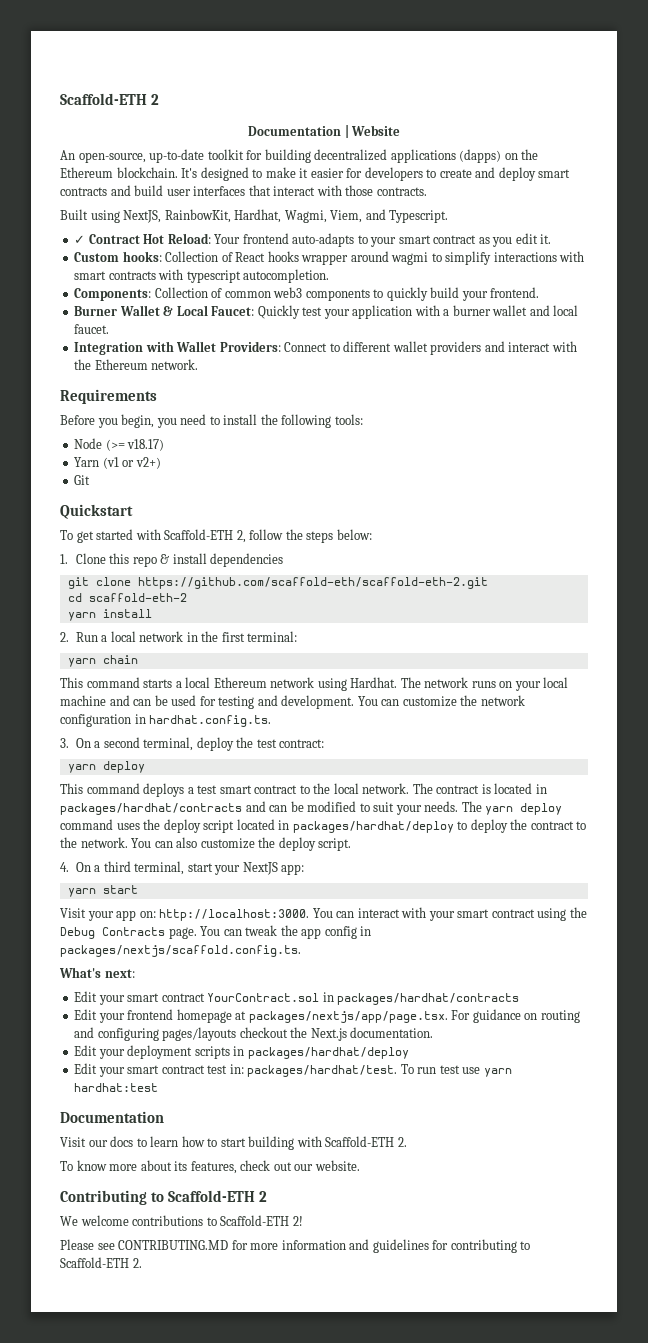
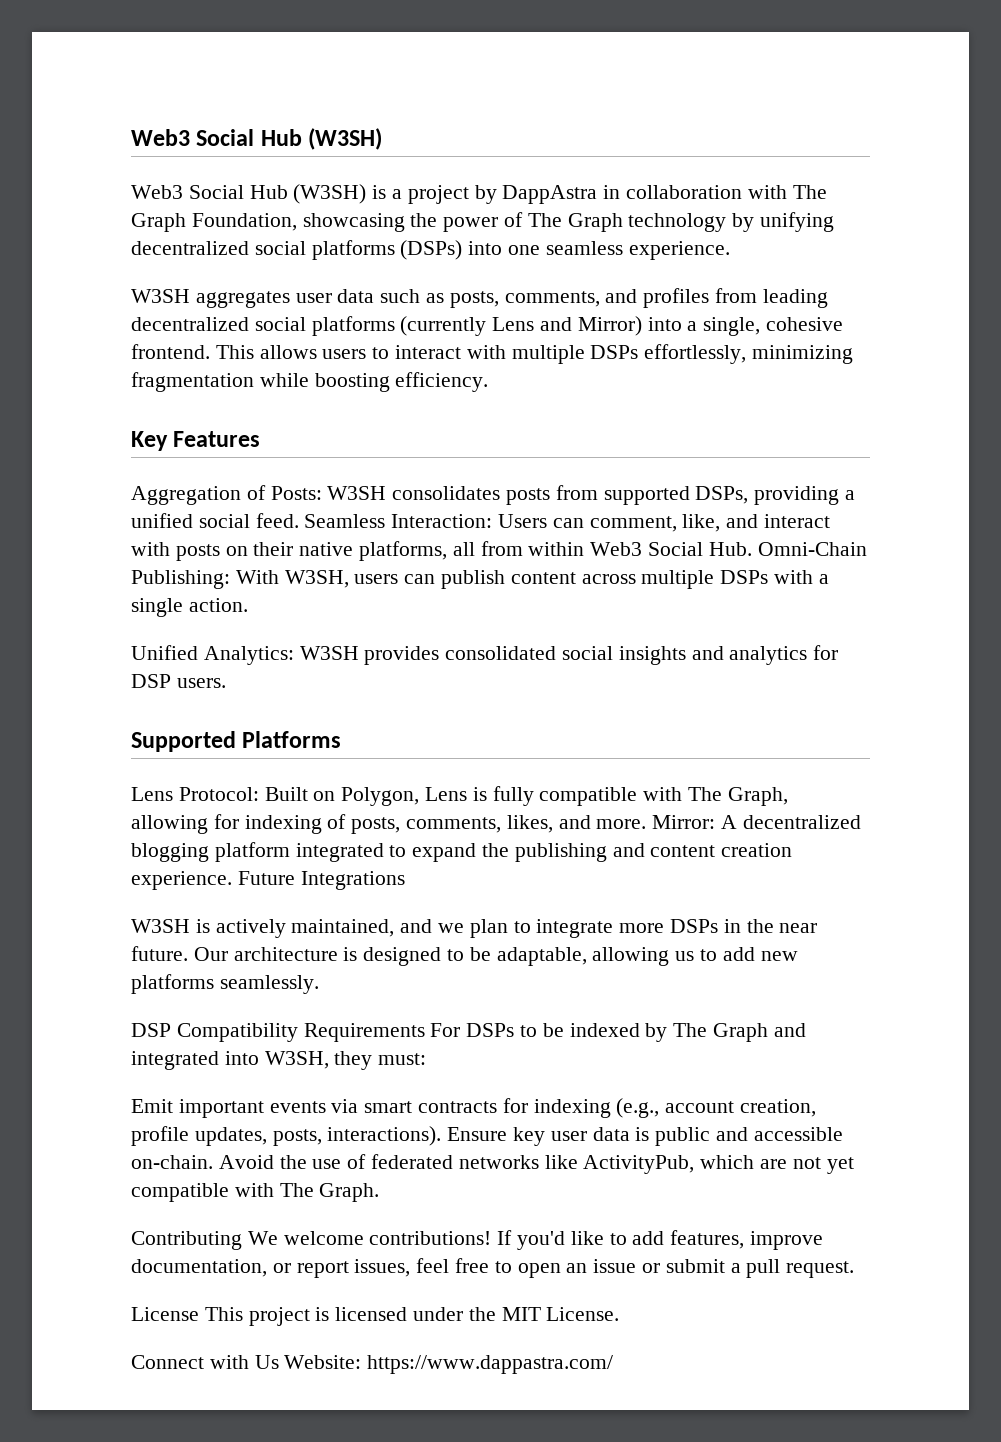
[60,93,160,105] [247,125,401,138] [60,149,539,163] [60,167,571,181] [60,185,427,196] [60,209,449,223] [74,233,552,247] [74,251,585,265] [74,269,330,283] [74,287,540,301] [74,305,579,319] [74,324,110,334] [74,341,577,355] [74,359,199,370] [60,389,157,404] [60,414,363,428] [74,438,165,451] [74,457,161,469] [74,475,91,485] [60,504,133,519] [60,529,372,543] [60,553,284,567] [67,577,488,589] [67,593,187,602] [67,609,152,621] [60,631,298,642] [67,655,138,667] [60,677,569,691] [60,695,525,709] [60,714,272,727] [60,737,325,751] [67,761,145,773] [60,783,547,797] [60,801,563,815] [60,819,587,833] [60,837,352,851] [60,861,305,875] [67,885,138,897] [60,907,587,921] [60,925,372,939] [60,945,301,957] [59,967,135,978] [74,991,520,1005] [74,1009,580,1023] [74,1027,434,1041] [74,1045,409,1059] [74,1063,512,1077] [74,1083,159,1092] [60,1111,164,1123] [60,1136,407,1150] [60,1160,360,1174] [60,1190,267,1205] [60,1215,303,1226] [60,1239,531,1253] [60,1257,142,1268] Scaffold-ETH 2 // Documentation | Website // An open-source, up-to-date toolkit for building decentralized applications (dapps) on the Ethereum blockchain. It's designed to make it easier for developers to create and deploy smart contracts and build user interfaces that interact with those contracts. // Built using NextJS, RainbowKit, Hardhat, Wagmi, Viem, and Typescript. // ✓ Contract Hot Reload: Your frontend auto-adapts to your smart contract as you edit it. // Custom hooks: Collection of React hooks wrapper around wagmi to simplify interactions with smart contracts with typescript autocompletion. // Components: Collection of common web3 components to quickly build your frontend. // Burner Wallet & Local Faucet: Quickly test your application with a burner wallet and local faucet. // Integration with Wallet Providers: Connect to different wallet providers and interact with the Ethereum network. // Requirements // Before you begin, you need to install the following tools: // Node (>= v18.17) // Yarn (v1 or v2+) // Git // Quickstart // To get started with Scaffold-ETH 2, follow the steps below: // 1. Clone this repo & install dependencies // git clone https://github.com/scaffold-eth/scaffold-eth-2.git // cd scaffold-eth-2 // yarn install // 2. Run a local network in the first terminal: // yarn chain // This command starts a local Ethereum network using Hardhat. The network runs on your local machine and can be used for testing and development. You can customize the network configuration in hardhat.config.ts. // 3. On a second terminal, deploy the test contract: // yarn deploy // This command deploys a test smart contract to the local network. The contract is located in packages/hardhat/contracts and can be modified to suit your needs. The yarn deploy command uses the deploy script located in packages/hardhat/deploy to deploy the contract to the network. You can also customize the deploy script. // 4. On a third terminal, start your NextJS app: // yarn start // Visit your app on: http://localhost:3000. You can interact with your smart contract using the Debug Contracts page. You can tweak the app config in packages/nextjs/scaffold.config.ts. // What's next: // Edit your smart contract YourContract.sol in packages/hardhat/contracts // Edit your frontend homepage at packages/nextjs/app/page.tsx. For guidance on routing and configuring pages/layouts checkout the Next.js documentation. // Edit your deployment scripts in packages/hardhat/deploy // Edit your smart contract test in: packages/hardhat/test. To run test use yarn hardhat:test // Documentation // Visit our docs to learn how to start building with Scaffold-ETH 2. // To know more about its features, check out our website. // Contributing to Scaffold-ETH 2 // We welcome contributions to Scaffold-ETH 2! // Please see CONTRIBUTING.MD for more information and guidelines for contributing to Scaffold-ETH 2. -> [131,128,383,150] [131,184,827,204] [131,212,835,232] [131,240,730,260] [131,288,828,308] [131,316,844,336] [131,344,854,364] [131,372,489,392] [131,431,261,451] [131,485,856,505] [131,513,831,532] [131,541,867,561] [131,570,829,589] [131,598,248,617] [131,645,839,665] [131,674,226,688] [131,731,342,752] [131,786,788,806] [131,814,861,834] [131,842,793,862] [131,871,405,890] [131,919,818,938] [131,946,798,966] [131,974,319,994] [131,1023,806,1042] [131,1051,427,1070] [131,1098,817,1118] [131,1126,843,1146] [131,1154,854,1174] [131,1183,380,1202] [131,1230,824,1250] [131,1258,855,1278] [131,1307,620,1326] [131,1355,614,1374] Web3 Social Hub (W3SH) // Web3 Social Hub (W3SH) is a project by DappAstra in collaboration with The Graph Foundation, showcasing the power of The Graph technology by unifying decentralized social platforms (DSPs) into one seamless experience. // W3SH aggregates user data such as posts, comments, and profiles from leading decentralized social platforms (currently Lens and Mirror) into a single, cohesive frontend. This allows users to interact with multiple DSPs effortlessly, minimizing fragmentation while boosting efficiency. // Key Features // Aggregation of Posts: W3SH consolidates posts from supported DSPs, providing a unified social feed. Seamless Interaction: Users can comment, like, and interact with posts on their native platforms, all from within Web3 Social Hub. Omni-Chain Publishing: With W3SH, users can publish content across multiple DSPs with a single action. // Unified Analytics: W3SH provides consolidated social insights and analytics for DSP users. // Supported Platforms // Lens Protocol: Built on Polygon, Lens is fully compatible with The Graph, allowing for indexing of posts, comments, likes, and more. Mirror: A decentralized blogging platform integrated to expand the publishing and content creation experience. Future Integrations // W3SH is actively maintained, and we plan to integrate more DSPs in the near future. Our architecture is designed to be adaptable, allowing us to add new platforms seamlessly. // DSP Compatibility Requirements For DSPs to be indexed by The Graph and integrated into W3SH, they must: // Emit important events via smart contracts for indexing (e.g., account creation, profile updates, posts, interactions). Ensure key user data is public and accessible on-chain. Avoid the use of federated networks like ActivityPub, which are not yet compatible with The Graph. // Contributing We welcome contributions! If you'd like to add features, improve documentation, or report issues, feel free to open an issue or submit a pull request. // License This project is licensed under the MIT License. // Connect with Us Website: https://www.dappastra.com/

